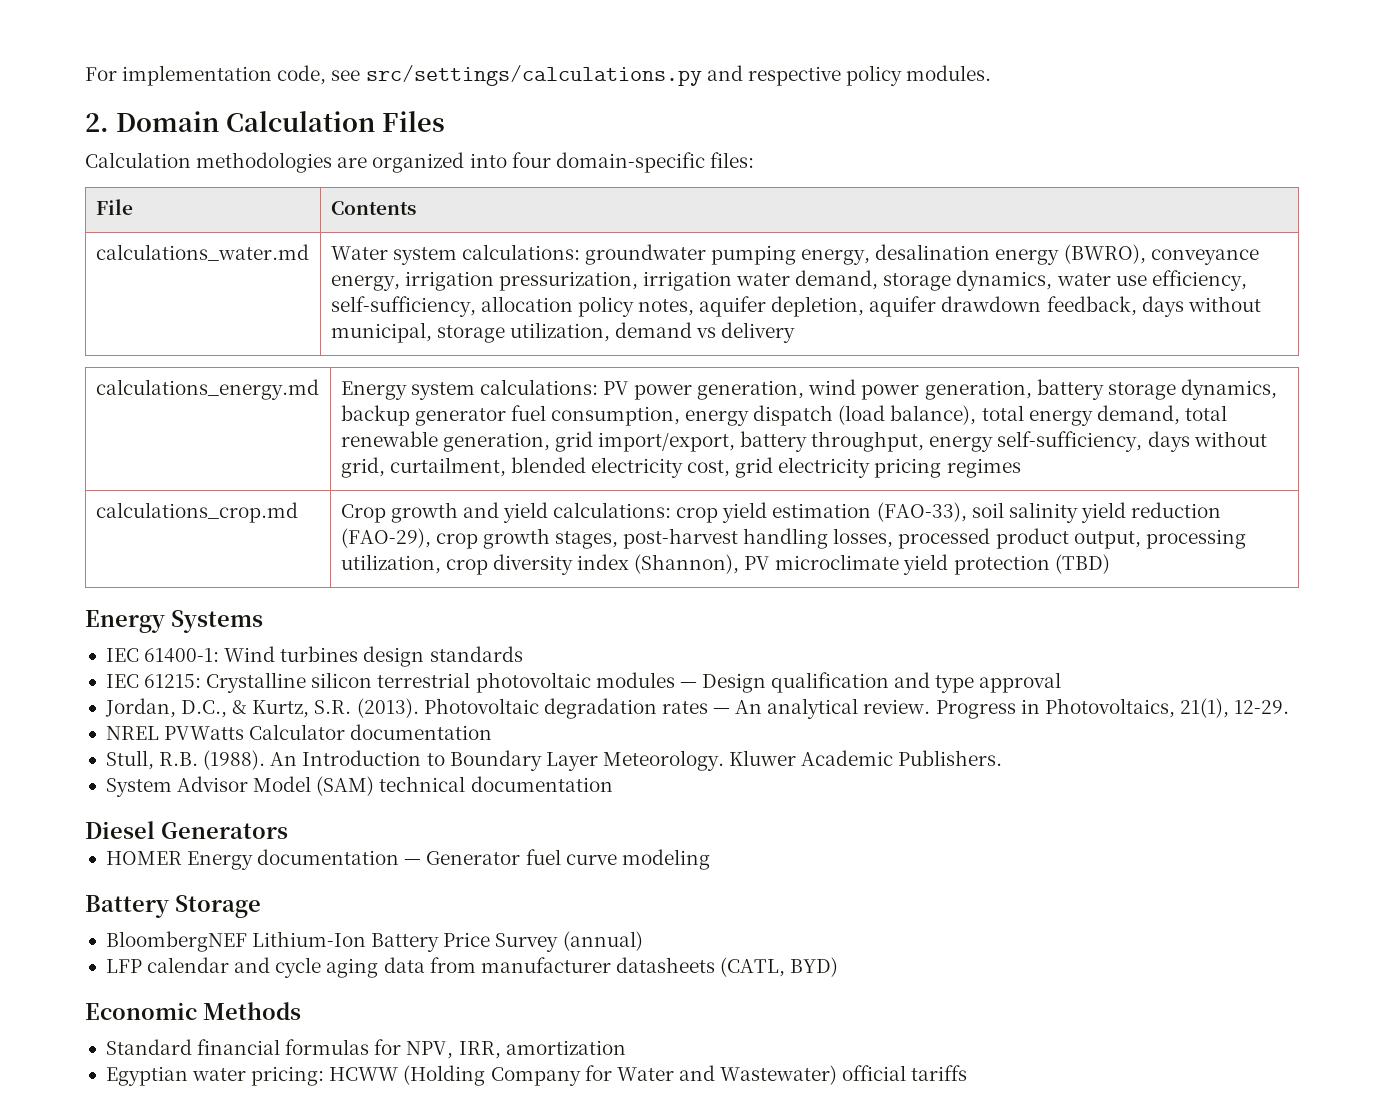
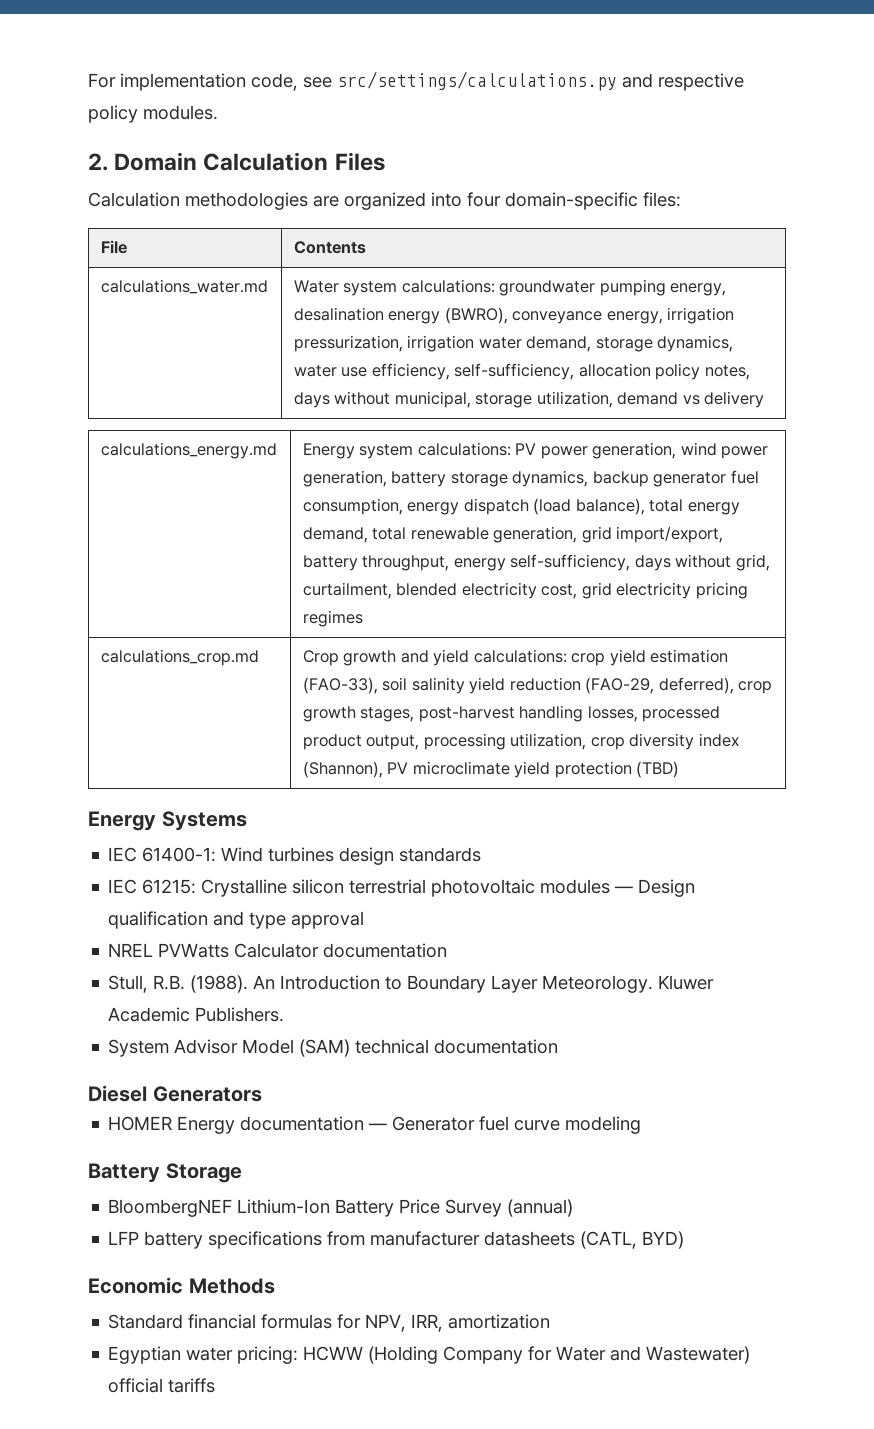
[699,296,1137,317] aquifer depletion, aquifer drawdown feedback, -> (750, 372) none
[340,528,431,548] (FAO-29), -> [585,677,734,694] (FAO-29, deferred),
[104,698,1290,719] // Jordan, D.C., & Kurtz, S.R. (2013). Photovoltaic degradation rates — An analytical review. Progress in Photovoltaics, 21(1), 12-29. -> (365, 920) none
[147,957,425,978] calendar and cycle aging data -> [144,1231,323,1249] battery specifications

